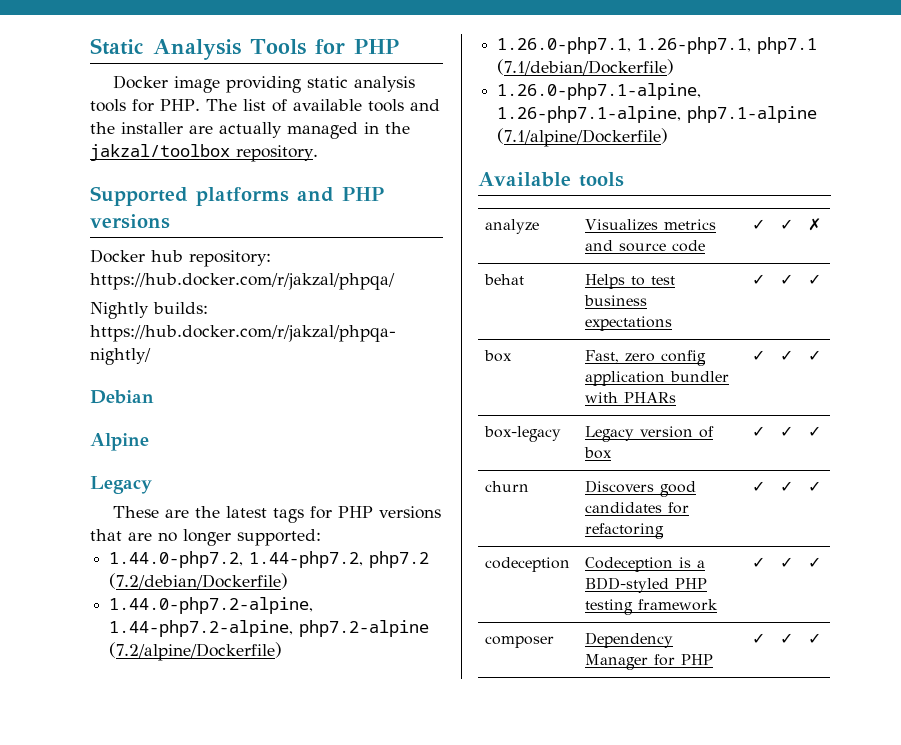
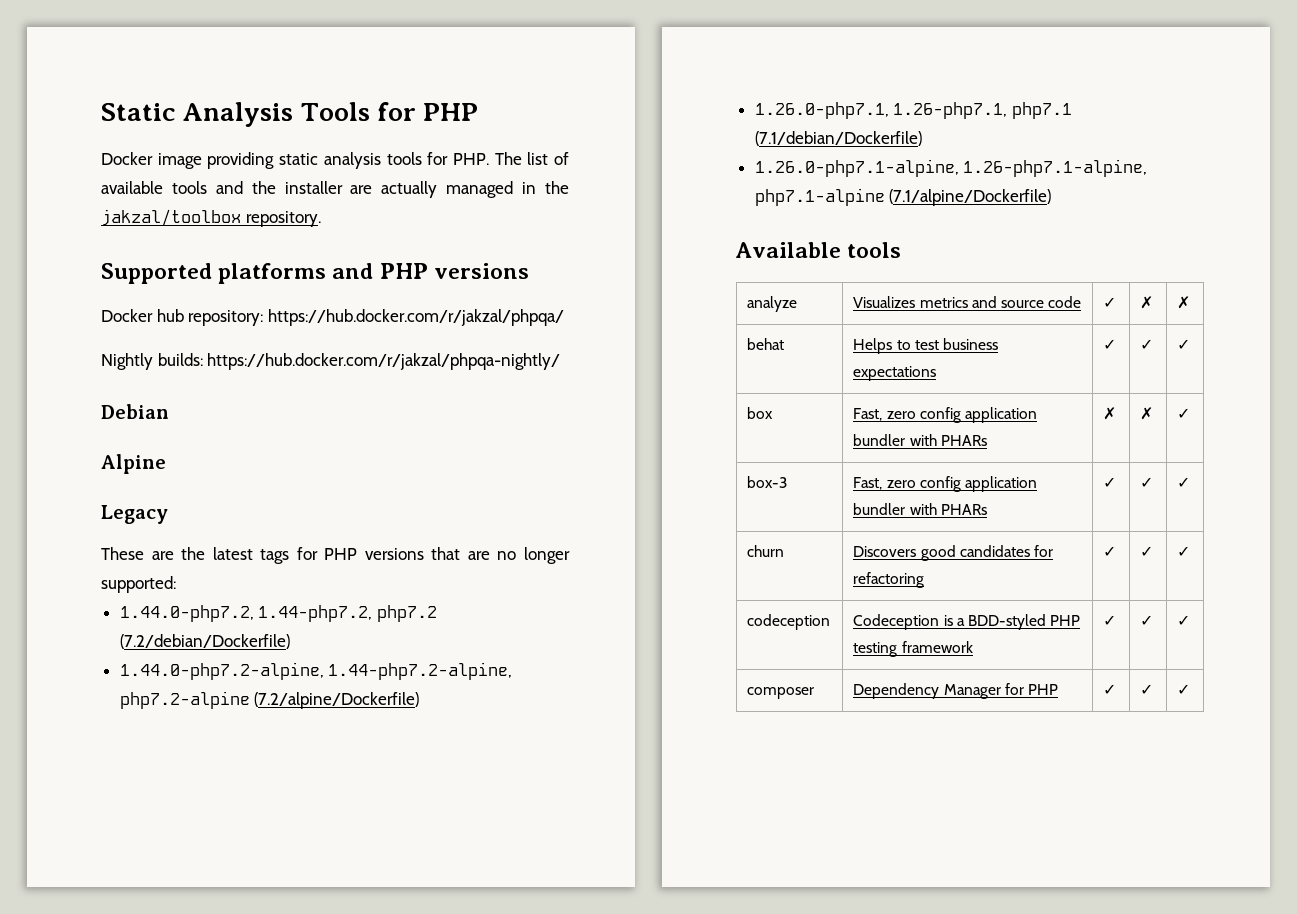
[780,219,794,230] ✓ -> [1140,296,1154,309] ✗
[752,350,766,361] [780,350,794,361] [808,350,822,361] [484,426,562,442] [585,426,715,442] [584,447,613,459] ✓ | ✓ | ✓ // box-legacy | Legacy version of box -> [1103,407,1117,420] [1140,407,1154,420] [1177,408,1191,419] [747,476,788,488] [853,476,1037,492] [853,503,987,515] ✗ | ✗ | ✓ // box-3 | Fast, zero config application bundler with PHARs

